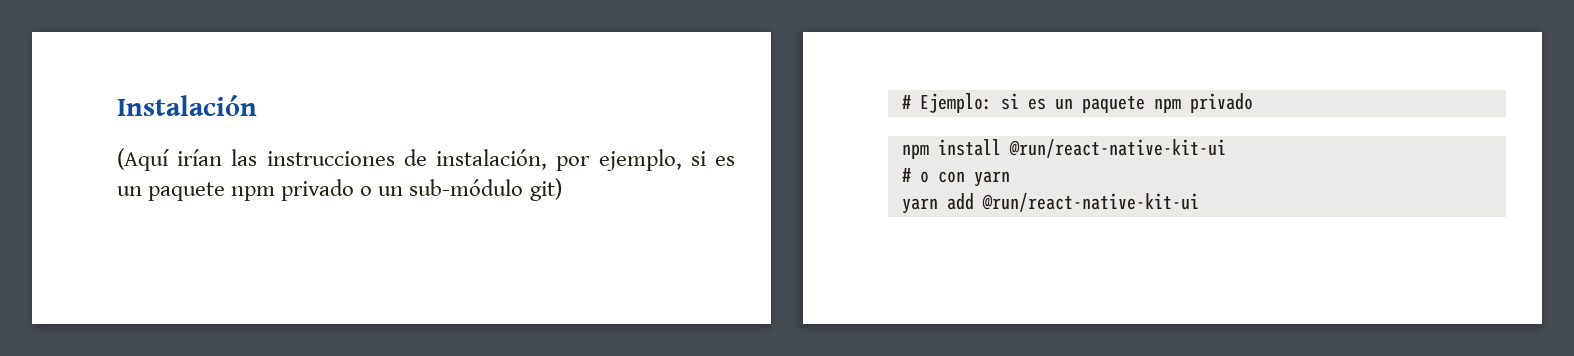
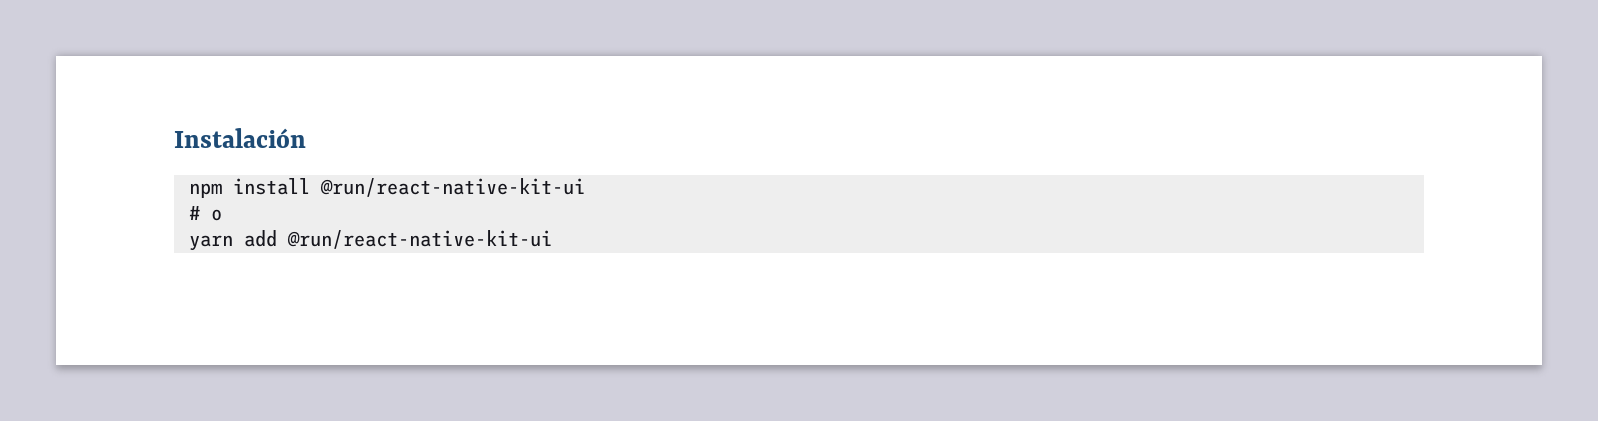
[117,148,735,171] [117,178,562,201] [901,93,1253,113] // (Aquí irían las instrucciones de instalación, por ejemplo, si es un paquete npm privado o un sub-módulo git) // # Ejemplo: si es un paquete npm privado -> (306, 138) none
[937,171,1010,187] con yarn -> (222, 215) none

